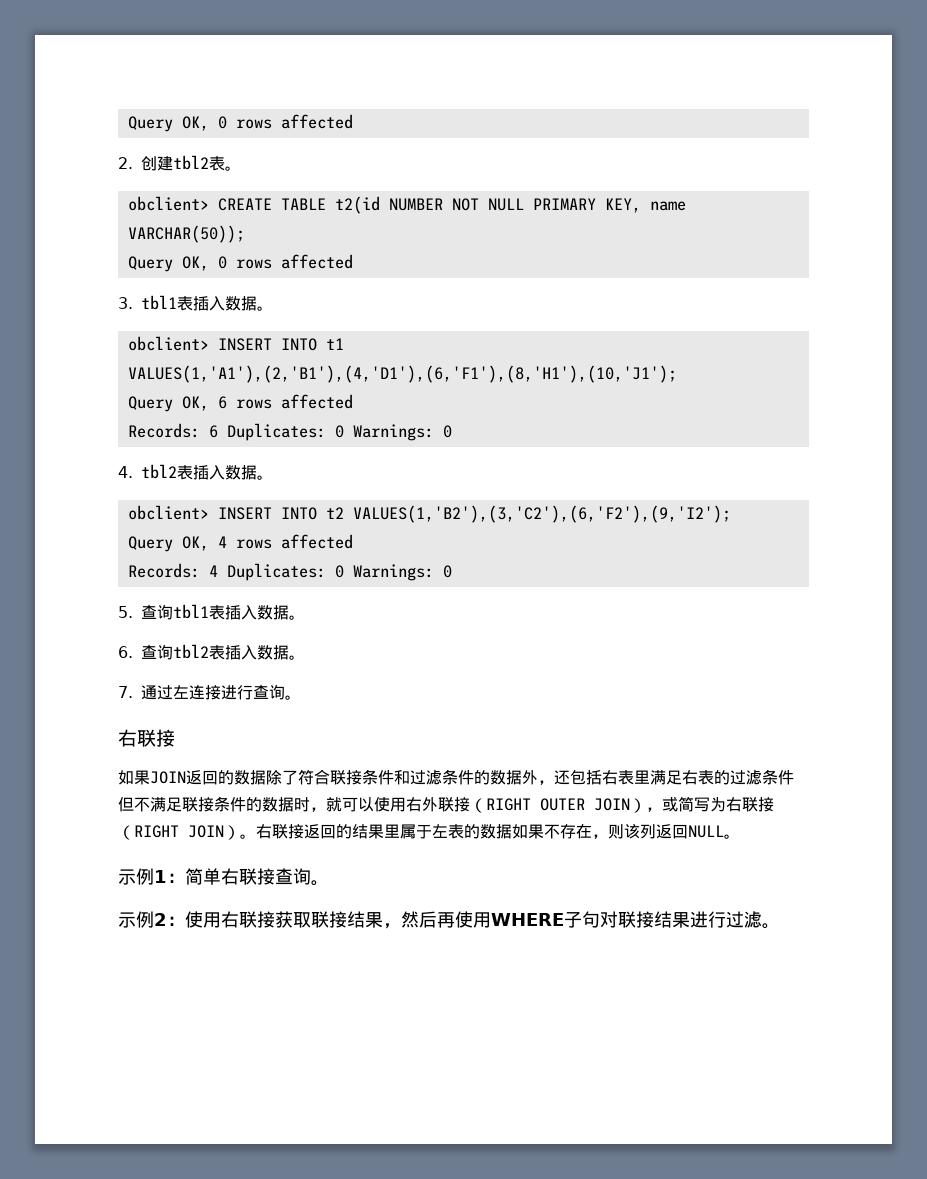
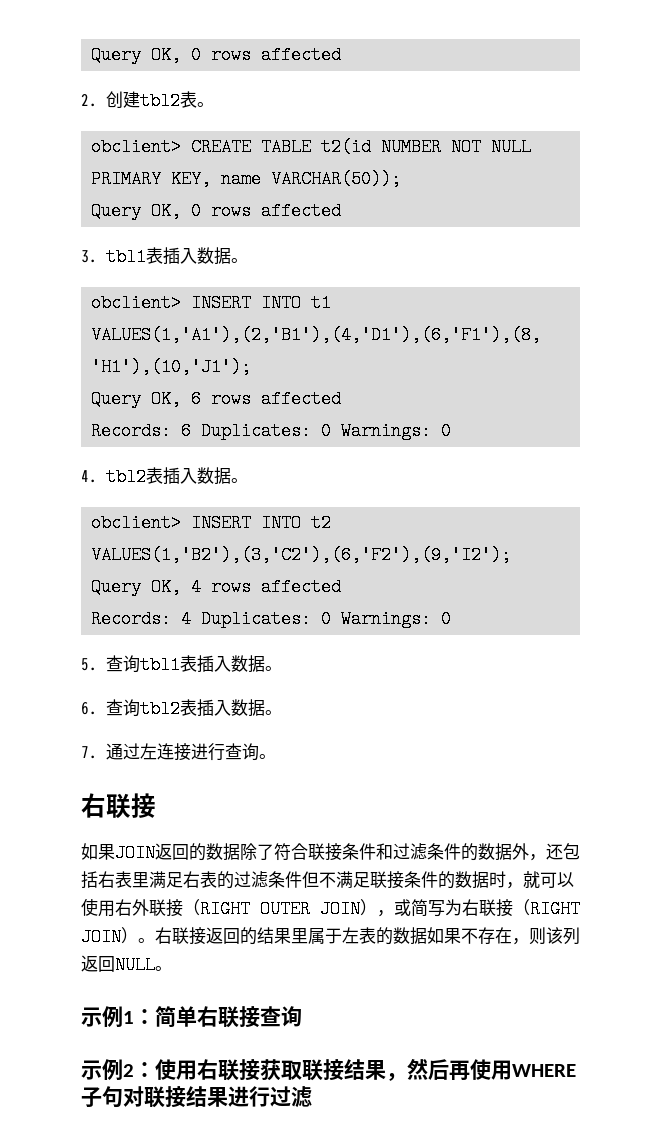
[311,880,329,886] 。 -> (302, 1016) none
[762,923,780,929] 。 -> (312, 1097) none

